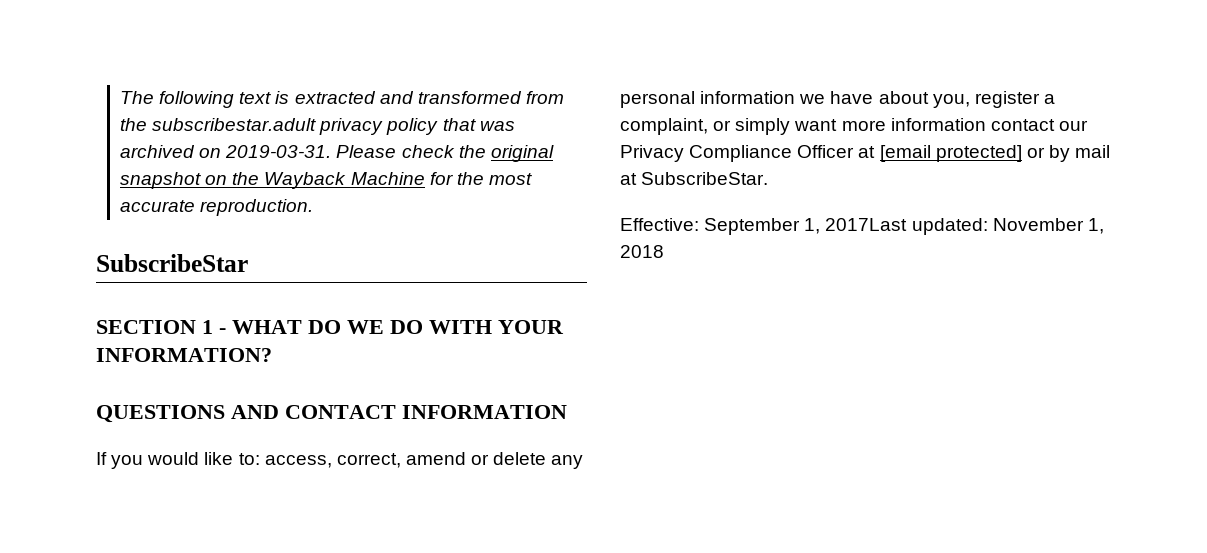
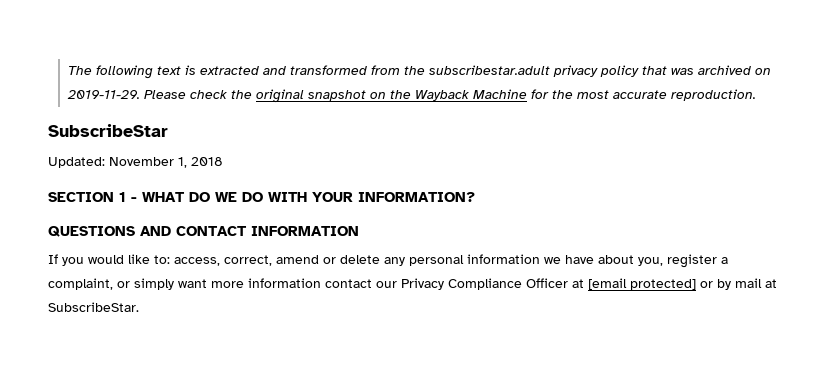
[225,145,332,158] 2019-03-31. -> [67,90,141,99] 2019-11-29.
(248, 263) none -> [48,157,223,168] // Updated: November 1, 2018
[620,218,1104,235] [620,245,664,258] // Effective: September 1, 2017Last updated: November 1, 2018 -> (139, 307) none

